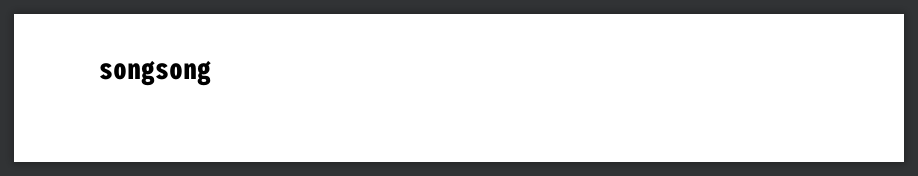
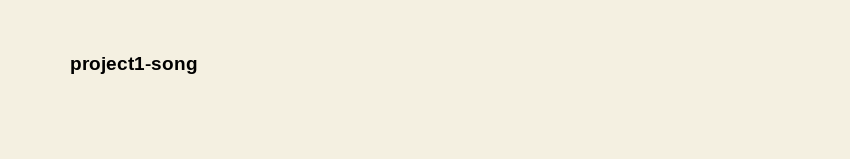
[99,60,211,86] songsong -> [70,57,198,74] project1-song

